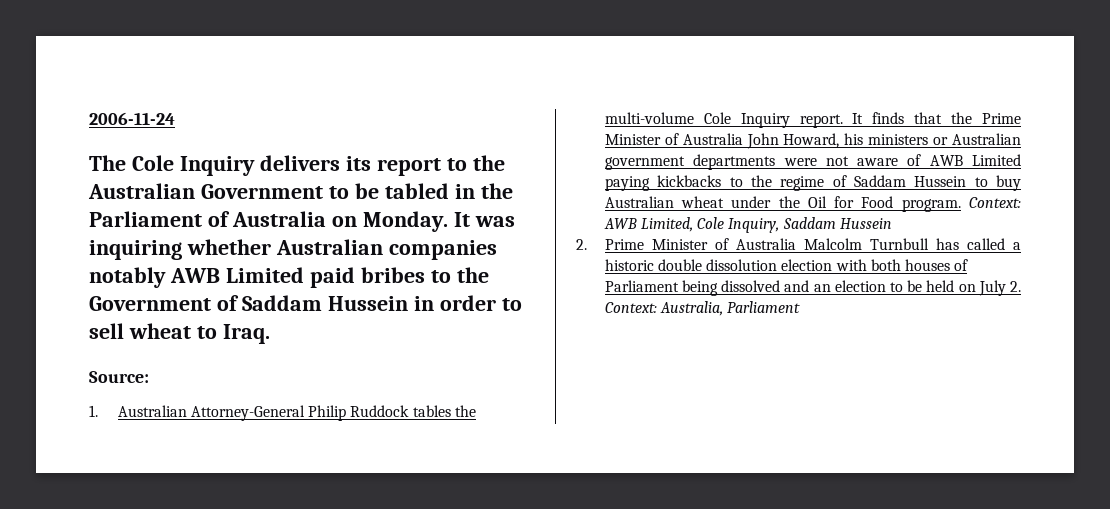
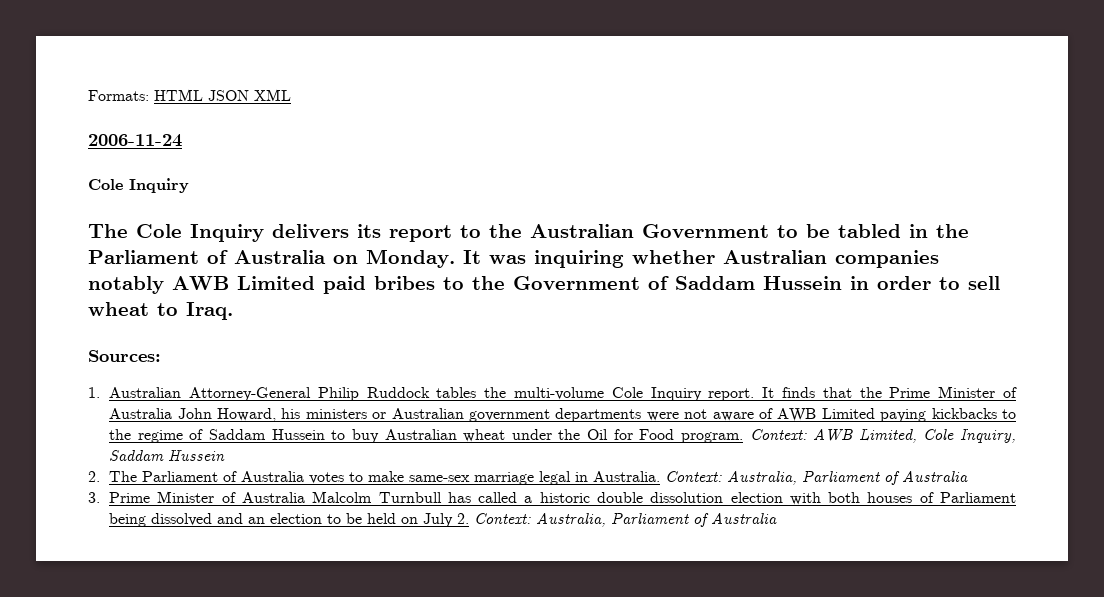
(89, 118) none -> [88,89,291,101] Formats: HTML JSON XML //
(175, 118) none -> [88,178,189,193] // Cole Inquiry
[89,371,149,383] Source: -> [88,350,161,362] Sources:
(587, 244) none -> [109,470,969,485] [88,492,100,503] The Parliament of Australia votes to make same-sex marriage legal in Australia. Context: Australia, Parliament of Australia // 3.
(801, 307) none -> [693,512,778,527] of Australia

